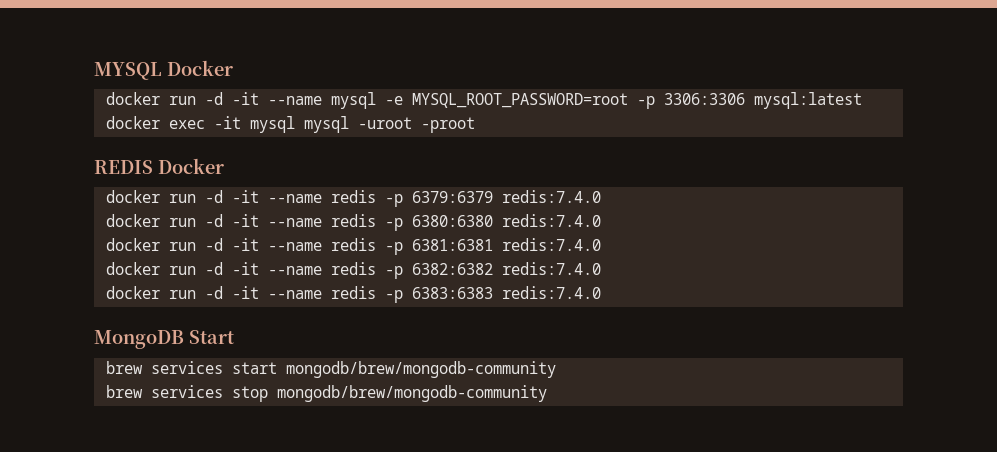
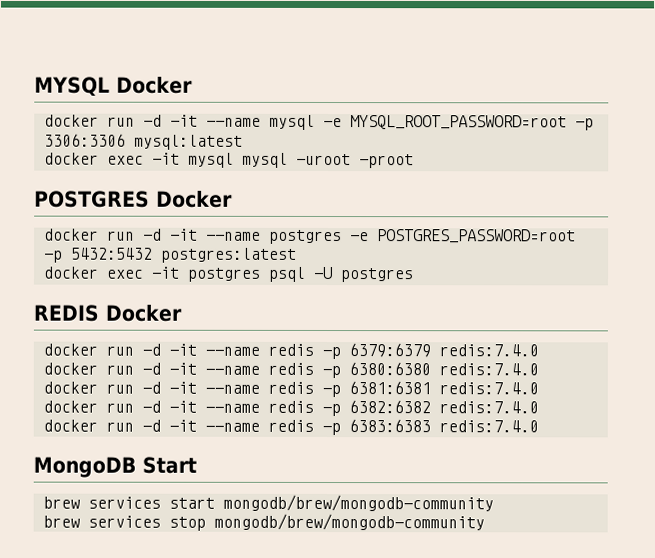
(475, 125) none -> [34,190,233,208] [43,228,576,245] [43,247,297,263] [43,266,414,283] // POSTGRES Docker // docker run -d -it --name postgres -e POSTGRES_PASSWORD=root -p 5432:5432 postgres:latest // docker exec -it postgres psql -U postgres

